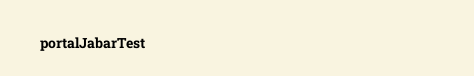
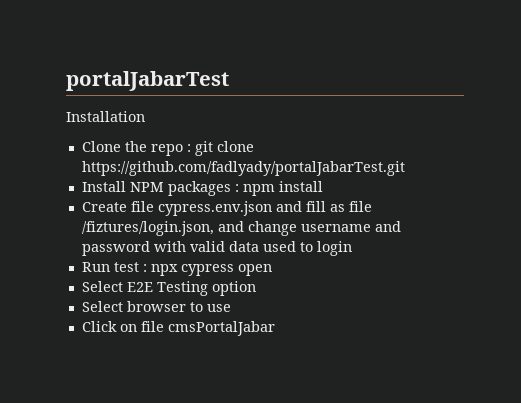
(145, 44) none -> [66,111,145,122] [81,141,254,156] [81,161,405,176] [81,181,323,196] [81,201,372,216] [81,221,401,236] [81,241,352,256] [81,262,272,276] [81,281,256,296] [81,301,231,312] [81,321,275,336] // Installation // Clone the repo : git clone https://github.com/fadlyady/portalJabarTest.git // Install NPM packages : npm install // Create file cypress.env.json and fill as file /fiztures/login.json, and change username and password with valid data used to login // Run test : npx cypress open // Select E2E Testing option // Select browser to use // Click on file cmsPortalJabar

